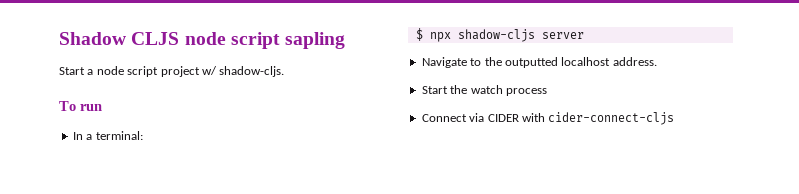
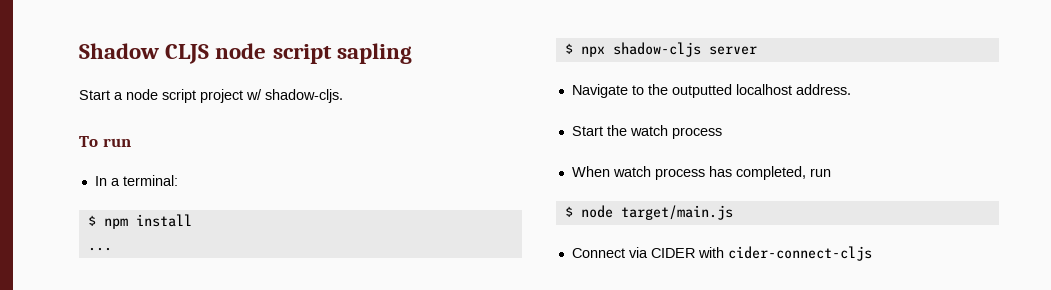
(143, 135) none -> [87,214,192,229] [87,247,112,251] // $ npm install // ...
(547, 92) none -> [571,166,831,180] [564,205,733,220] // When watch process has completed, run // $ node target/main.js

